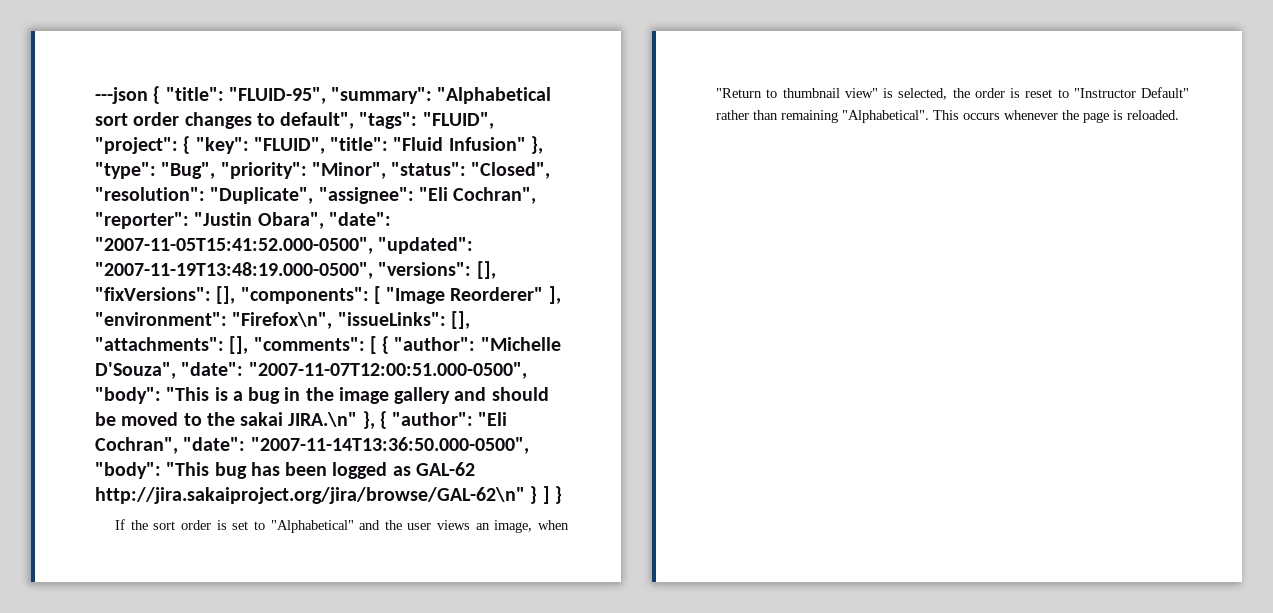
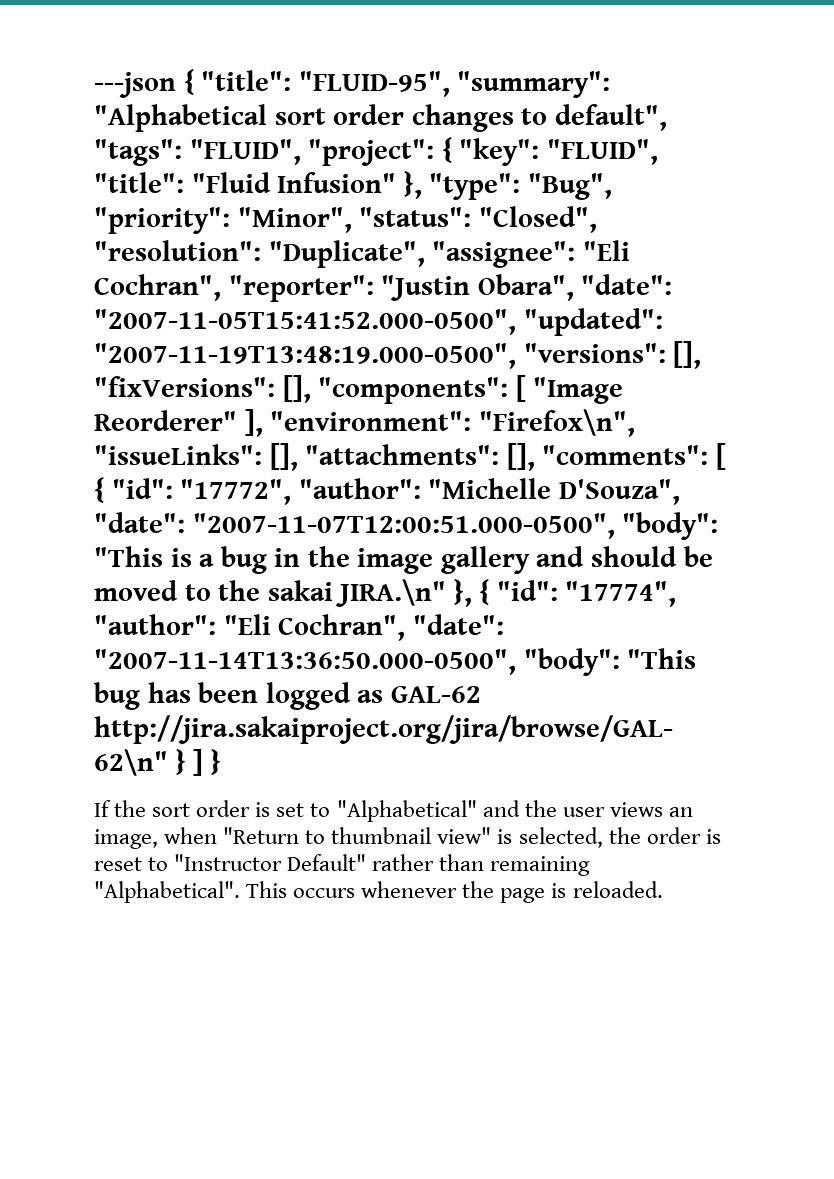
(390, 345) none -> [111,478,292,505] "id": "17772",
(387, 420) none -> [496,580,677,607] "id": "17774",

